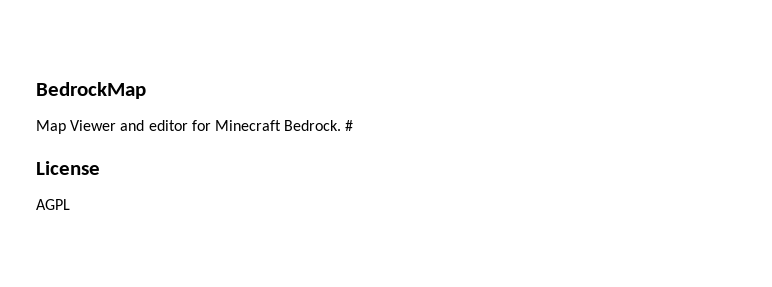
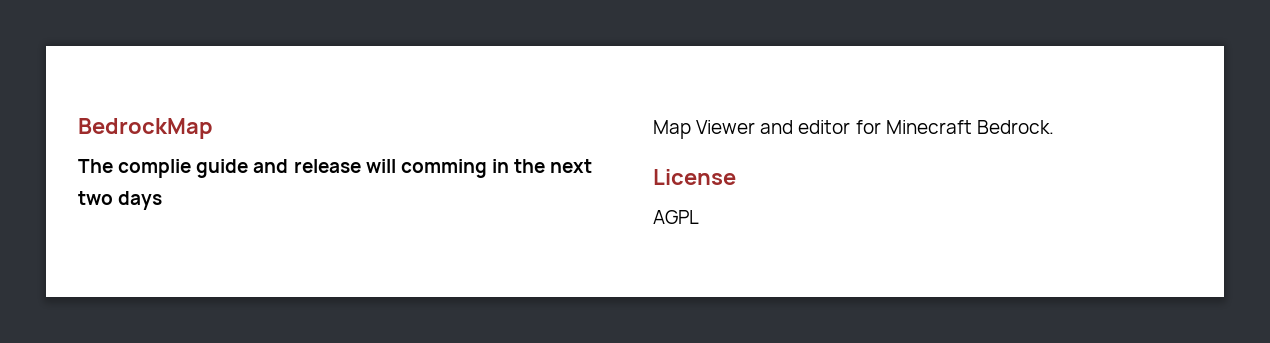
(146, 90) none -> [78,159,593,178] [78,191,163,210] // The complie guide and release will comming in the next two days
[345,120,354,131] # -> (1054, 127) none

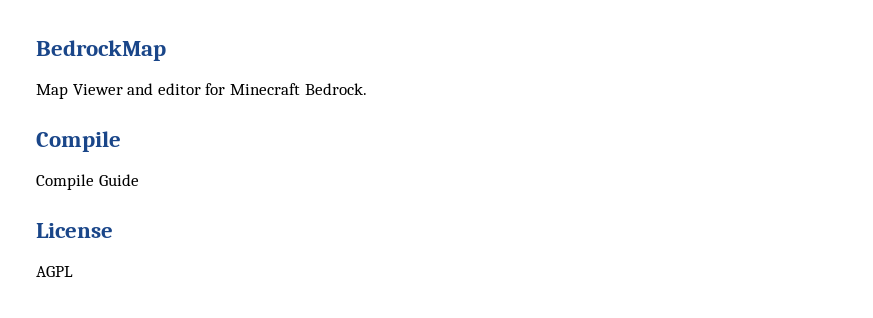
[78,159,593,178] [78,191,163,210] // The complie guide and release will comming in the next two days -> (166, 50) none
(1054, 127) none -> [36,131,121,152] [36,174,139,190] // Compile // Compile Guide

